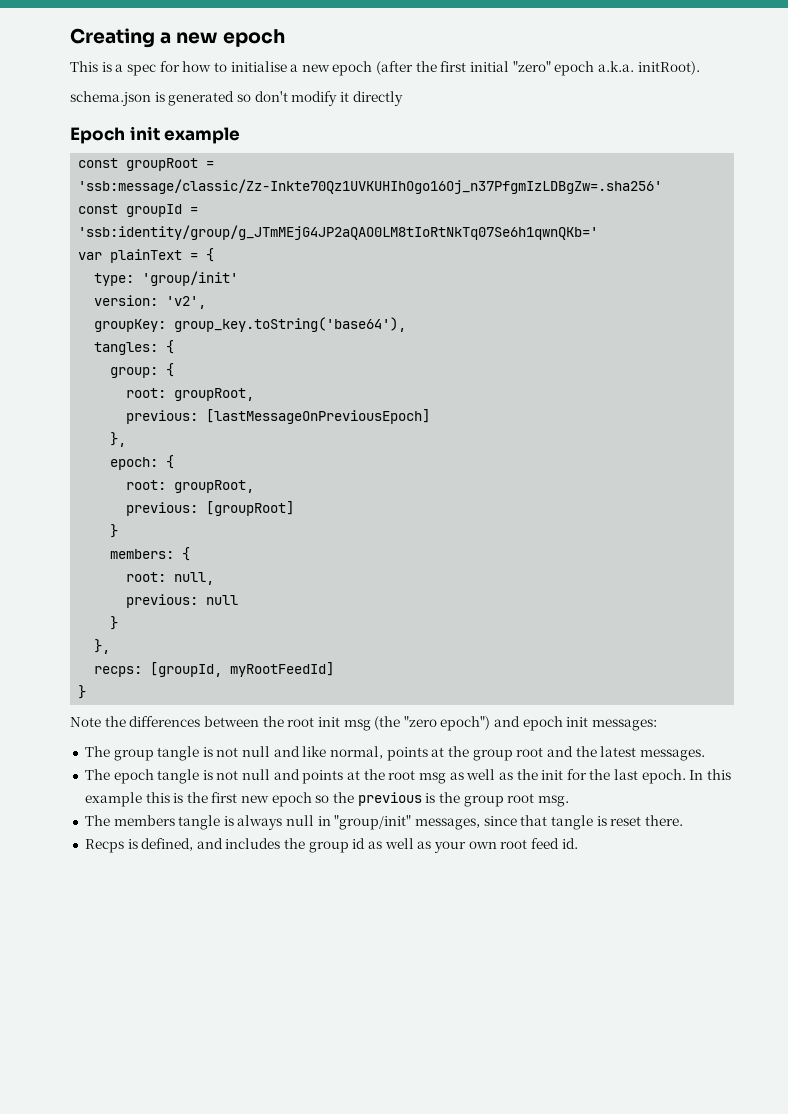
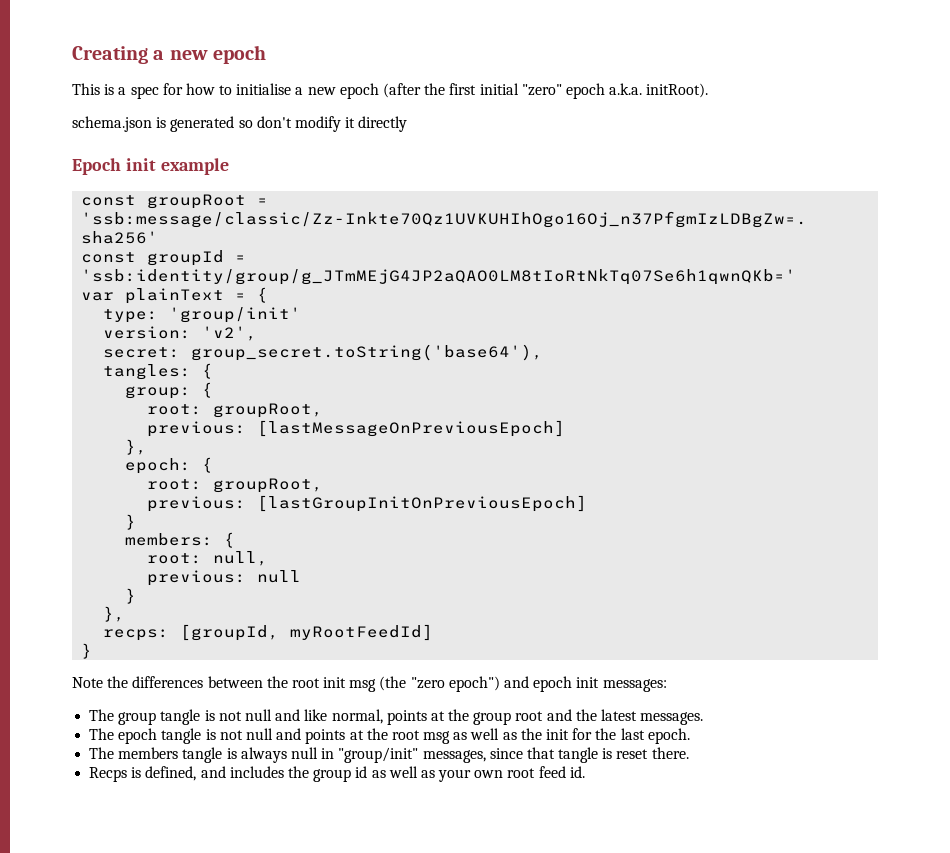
[94,317,407,332] groupKey: group_key.toString('base64'), -> [103,344,544,361] secret: group_secret.toString('base64'),
[206,501,295,516] [groupRoot] -> [257,495,588,512] [lastGroupInitOnPreviousEpoch]
[689,769,732,780] [84,792,569,807] In this example this is the first new epoch so the previous is the group root msg. -> (690, 736) none

